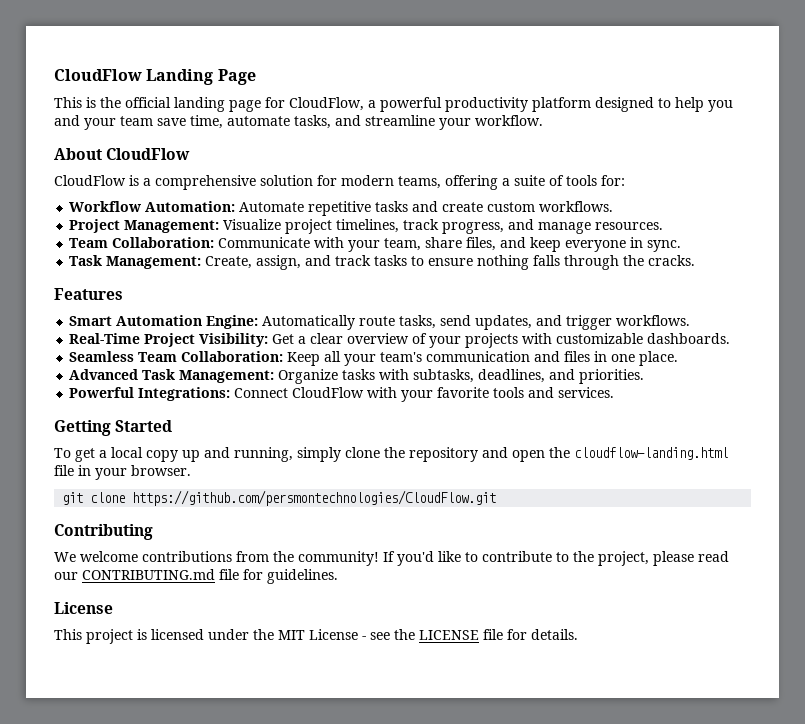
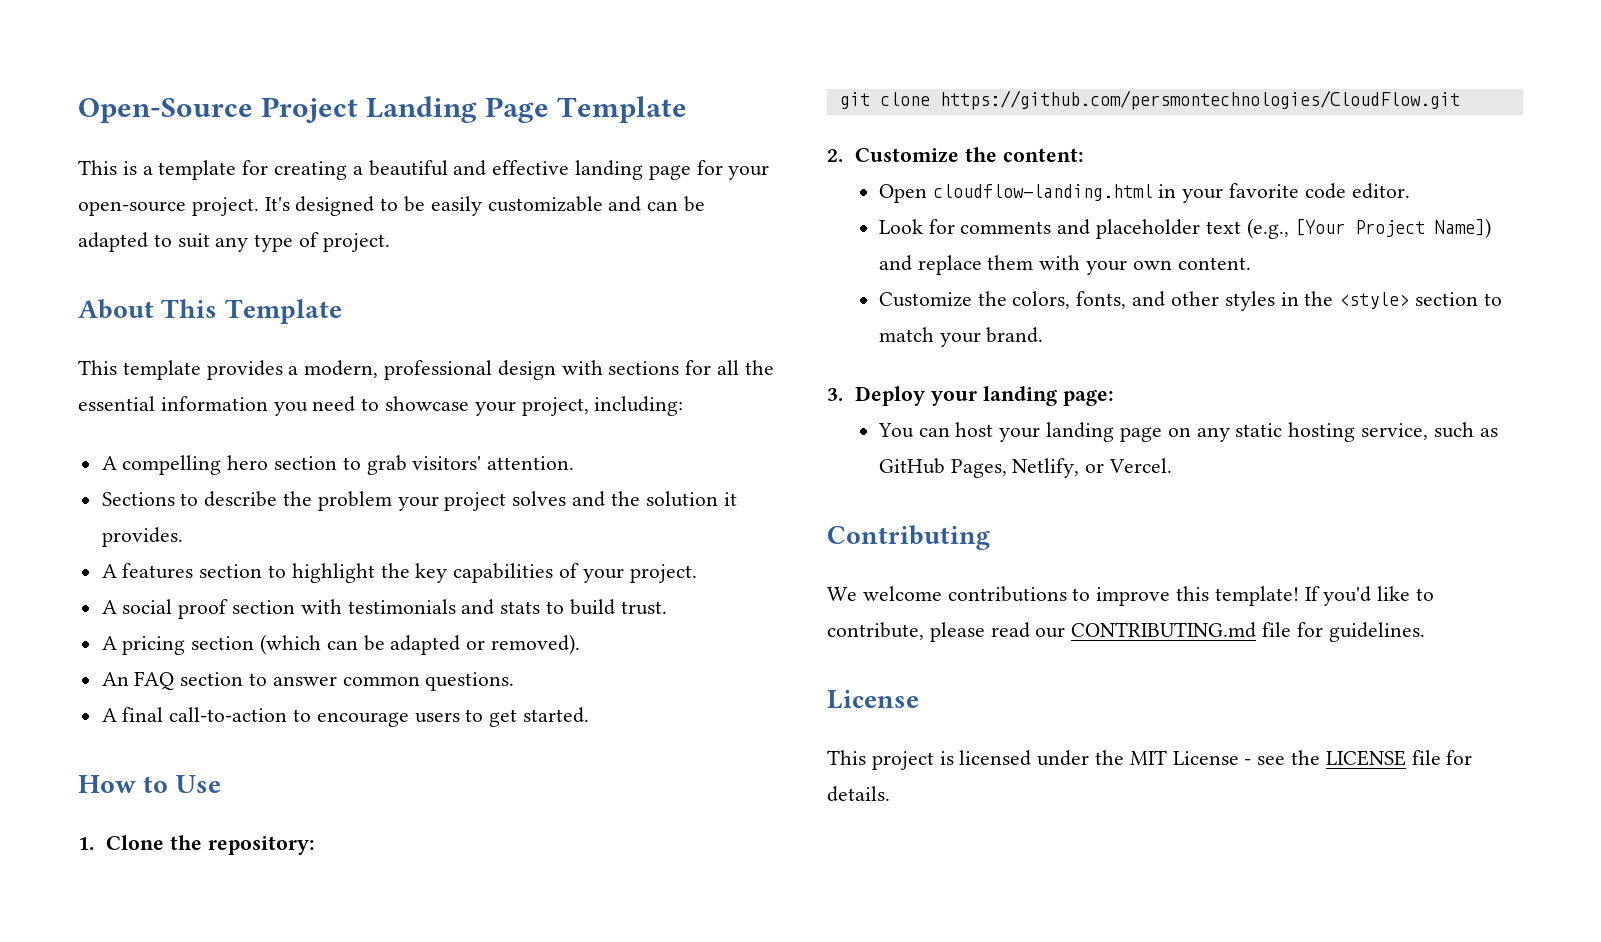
[54,69,142,81] CloudFlow -> [78,97,359,123] Open-Source Project
(256, 77) none -> [557,96,688,123] Template
[100,97,733,112] [54,115,543,130] [54,148,191,160] [54,175,625,190] [69,201,614,216] [69,219,664,234] [69,237,682,252] [69,255,696,270] [54,288,123,300] [69,315,691,330] [69,333,731,348] [69,351,679,366] [69,369,645,384] [69,387,615,402] [54,420,173,436] [54,447,728,462] [54,465,191,480] [62,490,497,506] [54,524,153,540] [54,551,649,566] the official landing page for CloudFlow, a powerful productivity platform designed to help you and your team save time, automate tasks, and streamline your workflow. // About CloudFlow // CloudFlow is a comprehensive solution for modern teams, offering a suite of tools for: // Workflow Automation: Automate repetitive tasks and create custom workflows. // Project Management: Visualize project timelines, track progress, and manage resources. // Team Collaboration: Communicate with your team, share files, and keep everyone in sync. // Task Management: Create, assign, and track tasks to ensure nothing falls through the cracks. // Features // Smart Automation Engine: Automatically route tasks, send updates, and trigger workflows. // Real-Time Project Visibility: Get a clear overview of your projects with customizable dashboards. // Seamless Team Collaboration: Keep all your team's communication and files in one place. // Advanced Task Management: Organize tasks with subtasks, deadlines, and priorities. // Powerful Integrations: Connect CloudFlow with your favorite tools and services. // Getting Started // To get a local copy up and running, simply clone the repository and open the cloudflow-landing.html file in your browser. // git clone https://github.com/persmontechnologies/CloudFlow.git // Contributing // We welcome contributions from the community! If you'd like to contribute to the project, -> [142,160,770,180] [78,196,706,216] [78,232,390,252] [78,299,342,324] [78,360,774,380] [78,396,684,416] [101,455,575,475] [101,491,737,511] [101,527,183,547] [101,563,697,583] [101,599,667,619] [101,634,581,655] [101,671,515,691] [101,707,590,727] [78,775,221,793] [78,835,315,855] [839,90,1460,110] [827,147,1084,163] [878,183,1410,203] [878,218,1491,239] [878,255,1251,275] [878,291,1502,311] [878,327,1044,347] [827,386,1114,406] [877,422,1498,442] [878,458,1173,478] [827,525,990,550] [827,586,1435,606] [827,622,924,640] a template for creating a beautiful and effective landing page for your open-source project. It's designed to be easily customizable and can be adapted to suit any type of project. // About This Template // This template provides a modern, professional design with sections for all the essential information you need to showcase your project, including: // A compelling hero section to grab visitors' attention. // Sections to describe the problem your project solves and the solution it provides. // A features section to highlight the key capabilities of your project. // A social proof section with testimonials and stats to build trust. // A pricing section (which can be adapted or removed). // An FAQ section to answer common questions. // A final call-to-action to encourage users to get started. // How to Use // 1. Clone the repository: // git clone https://github.com/persmontechnologies/CloudFlow.git // 2. Customize the content: // Open cloudflow-landing.html in your favorite code editor. // Look for comments and placeholder text (e.g., [Your Project Name]) and replace them with your own content. // Customize the colors, fonts, and other styles in the <style> section to match your brand. // 3. Deploy your landing page: // You can host your landing page on any static hosting service, such as GitHub Pages, Netlify, or Vercel. // Contributing // We welcome contributions to improve this template! If you'd like to contribute,

